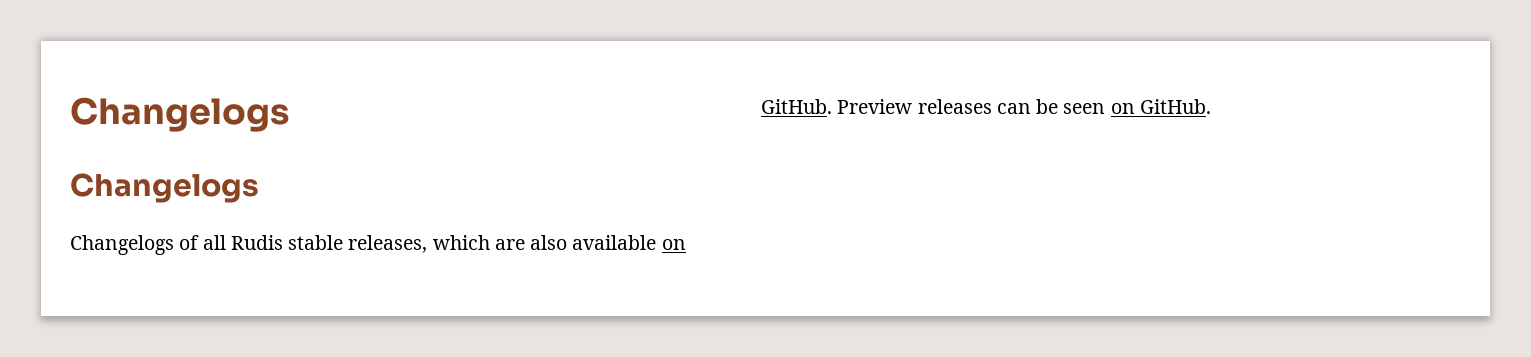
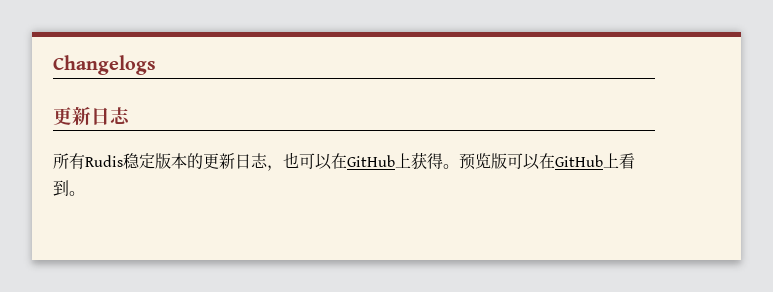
[70,97,289,132] [70,173,259,203] [70,235,686,255] [761,99,1211,114] Changelogs // Changelogs // Changelogs of all Rudis stable releases, which are also available on GitHub. Preview releases can be seen on GitHub. -> [53,55,156,75] [53,106,130,125] [53,152,635,171] [53,180,85,196] Changelogs // 更新日志 // 所有Rudis稳定版本的更新日志，也可以在GitHub上获得。预览版可以在GitHub上看到。

